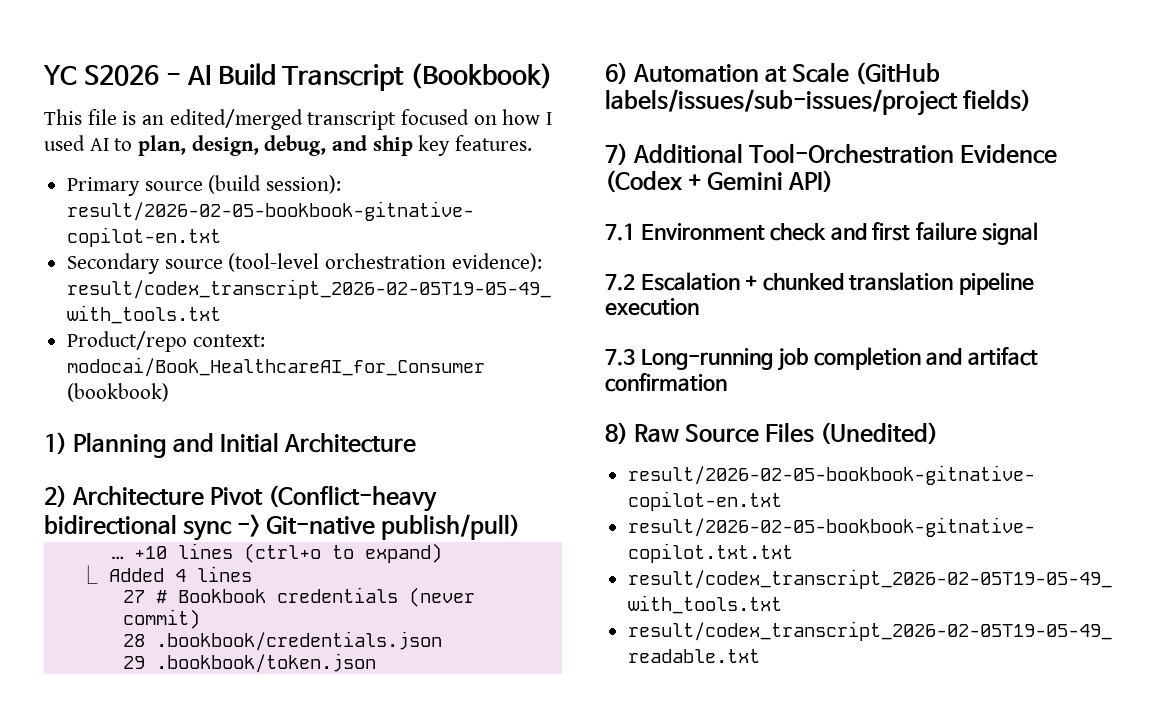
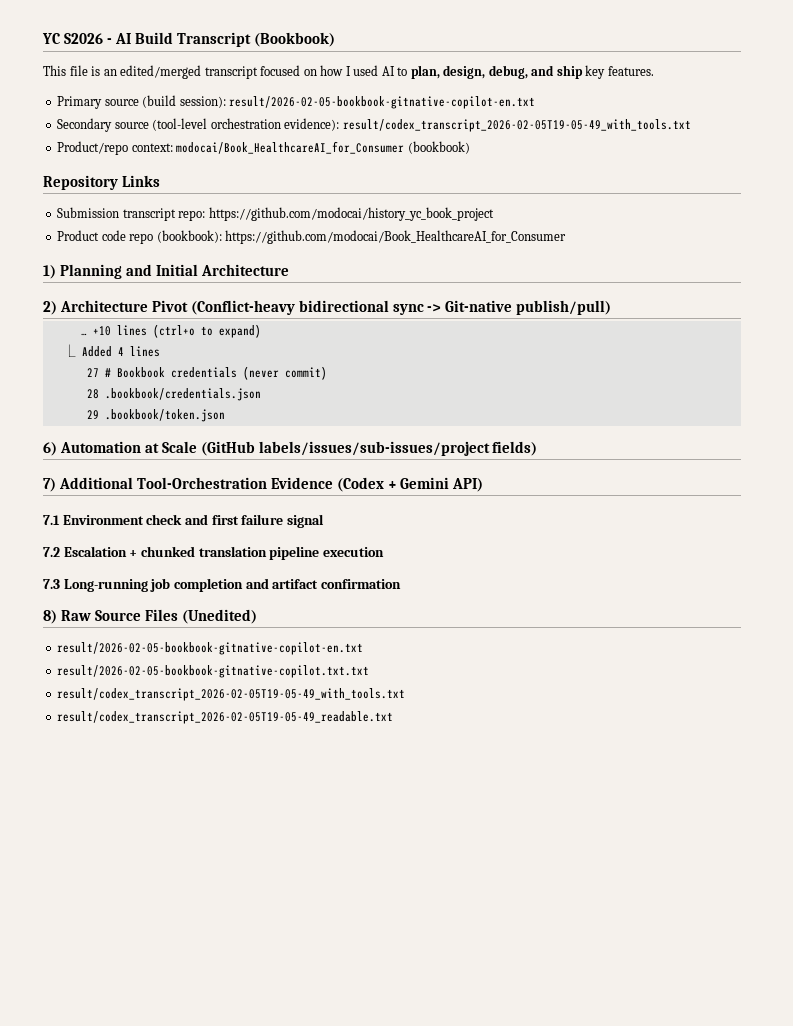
(170, 392) none -> [43,175,160,190] [57,207,494,221] [57,230,567,244] // Repository Links // Submission transcript repo: https://github.com/modocai/history_yc_book_project // Product code repo (bookbook): https://github.com/modocai/Book_HealthcareAI_for_Consumer

